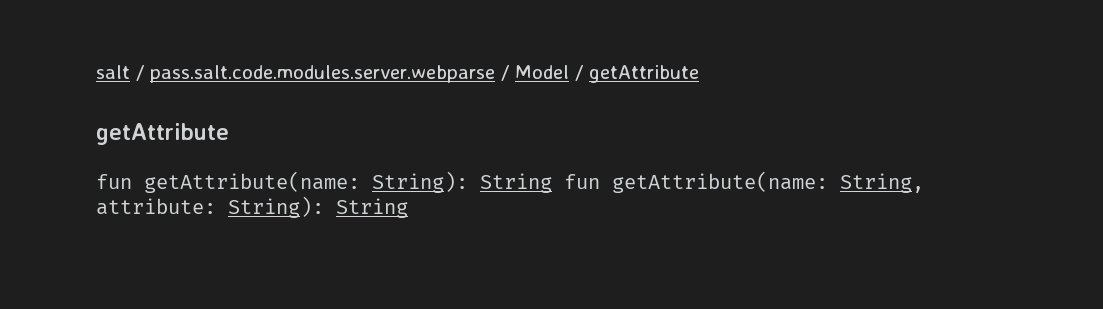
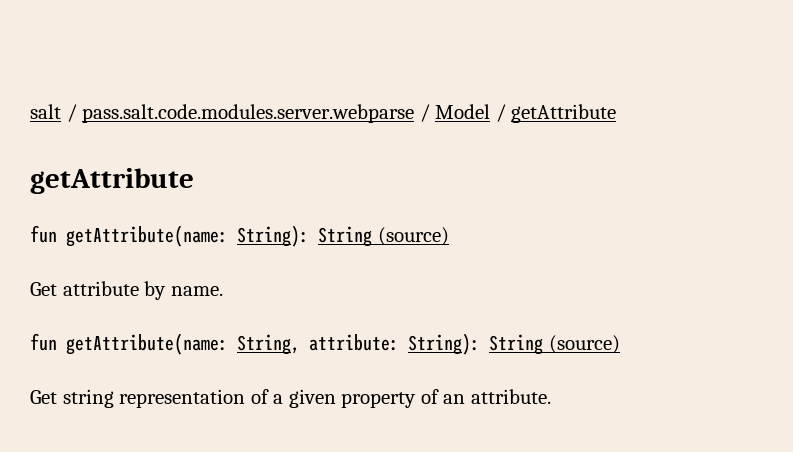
(552, 183) none -> [377,227,449,246] [30,281,223,300] (source) // Get attribute by name. //
(408, 208) none -> [548,335,620,354] [30,389,551,408] (source) // Get string representation of a given property of an attribute.

